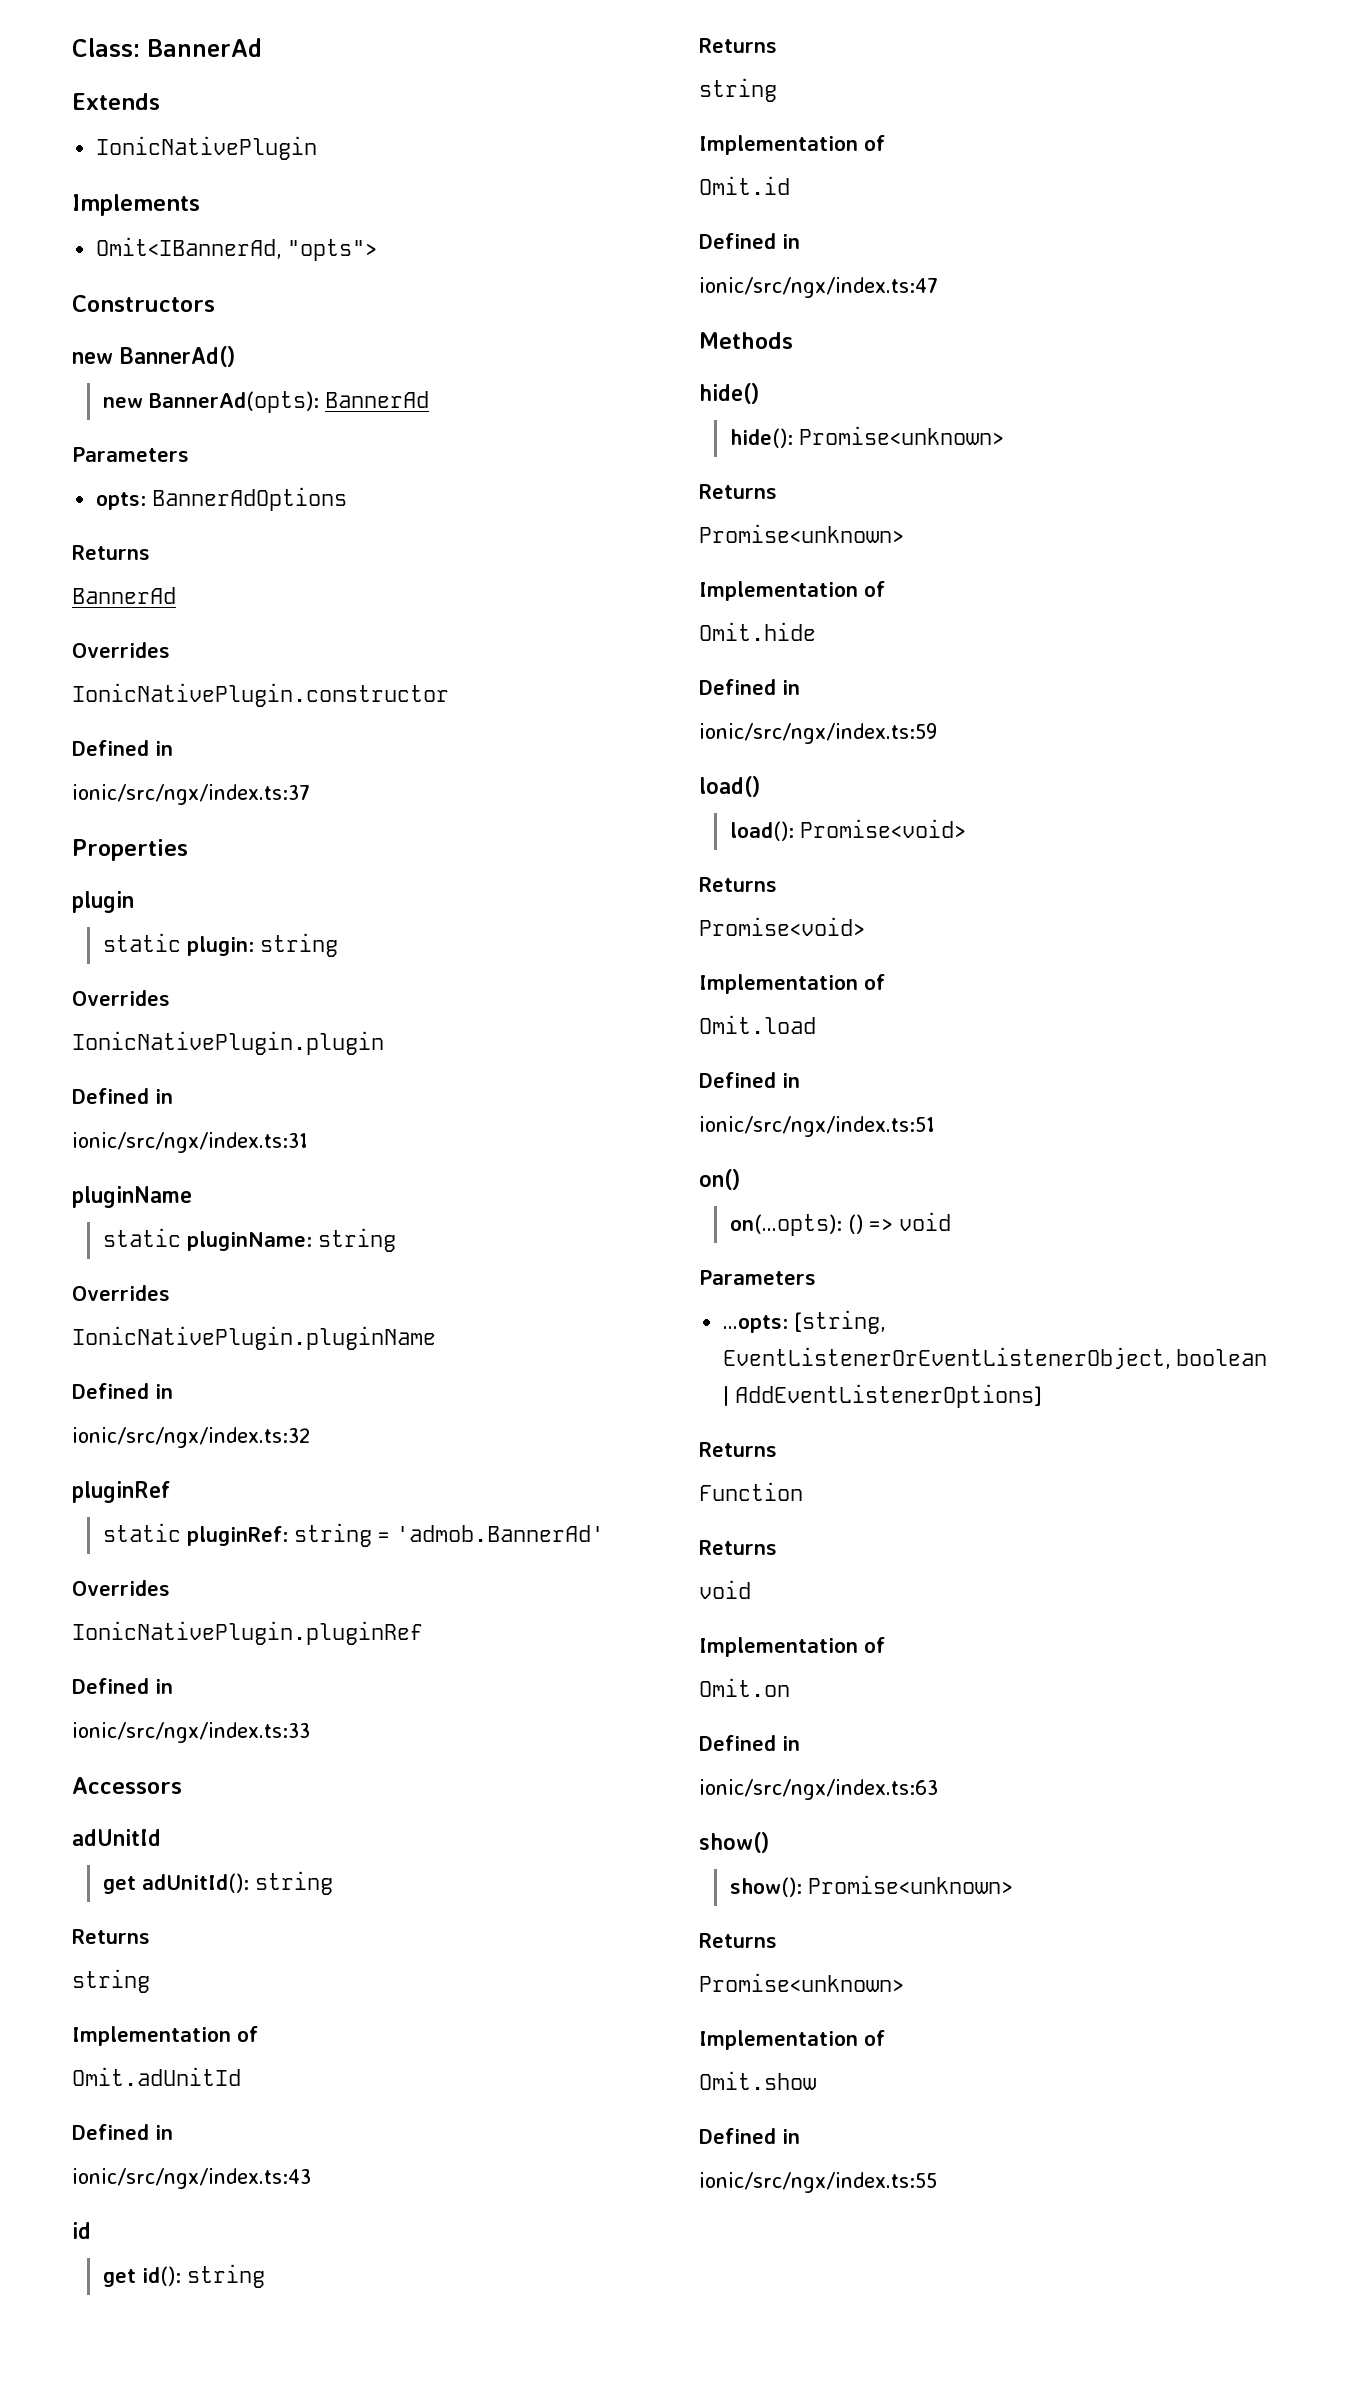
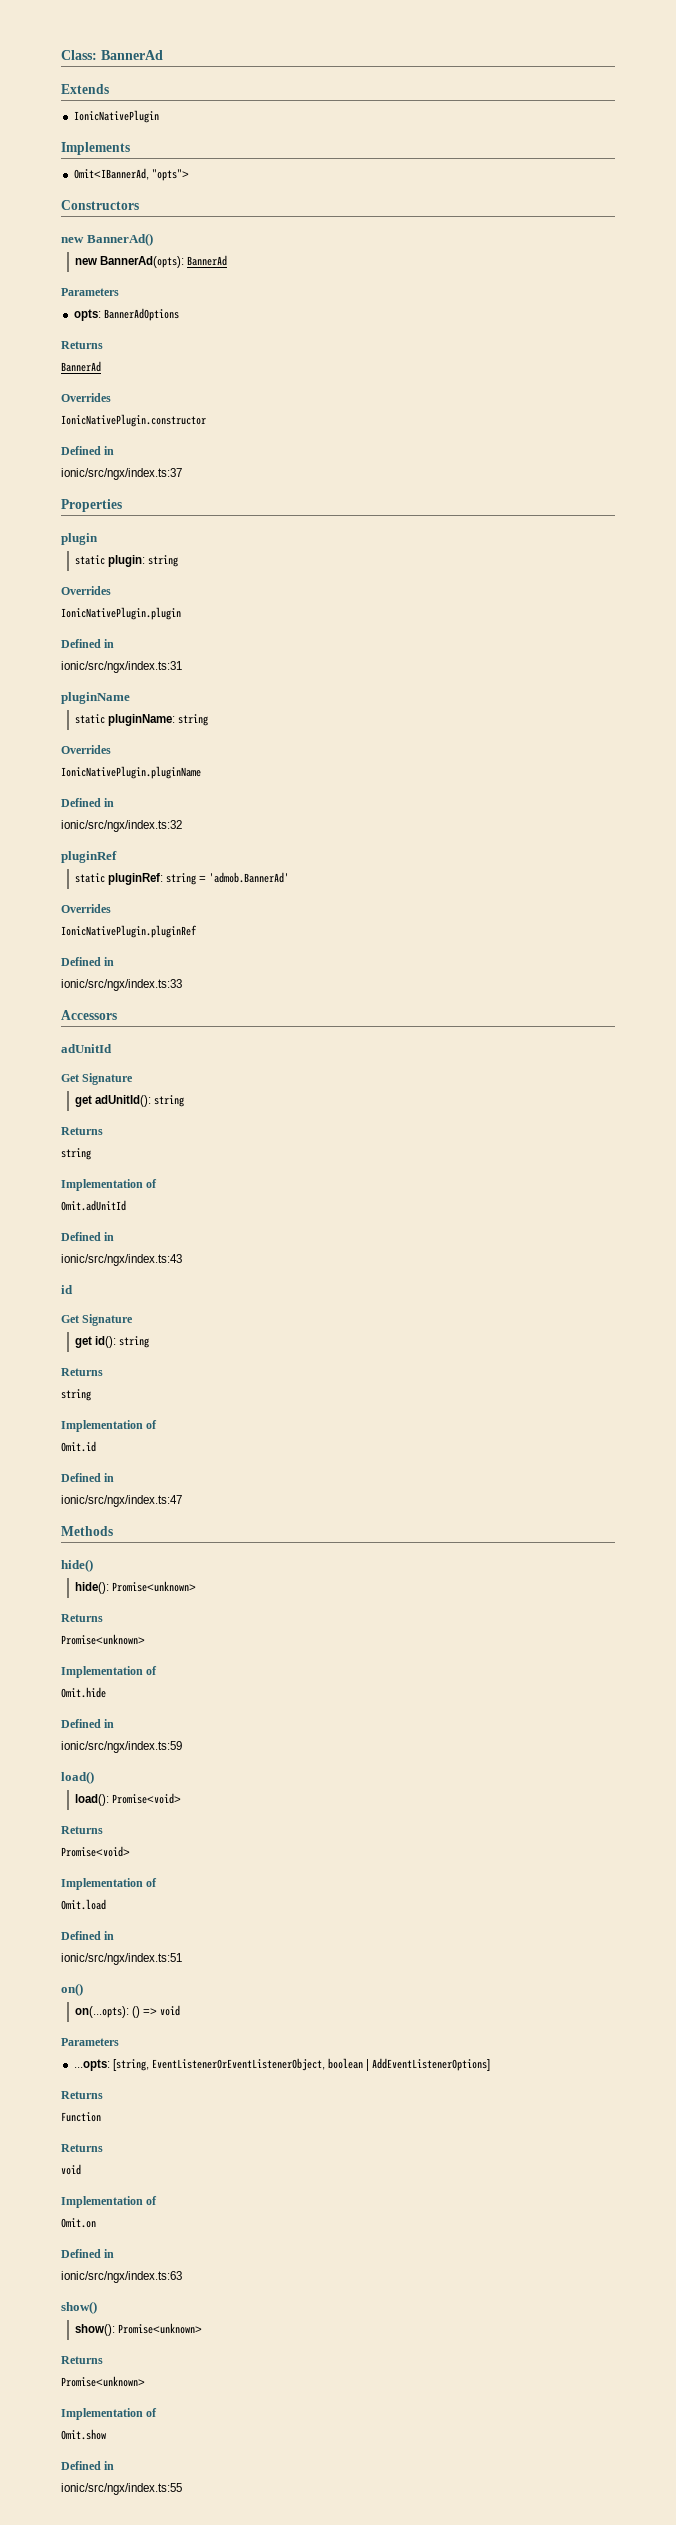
(161, 1837) none -> [61,1073,134,1085] // Get Signature
(91, 2230) none -> [61,1314,134,1326] // Get Signature

